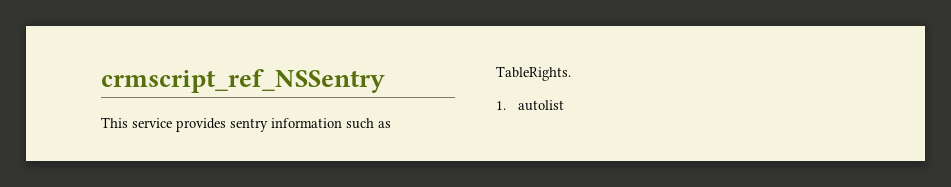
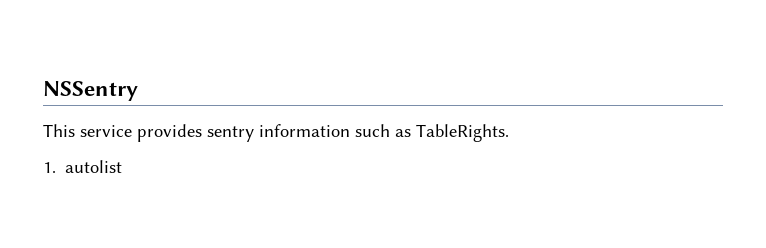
[101,69,385,93] crmscript_ref_NSSentry -> [43,81,138,101] NSSentry

